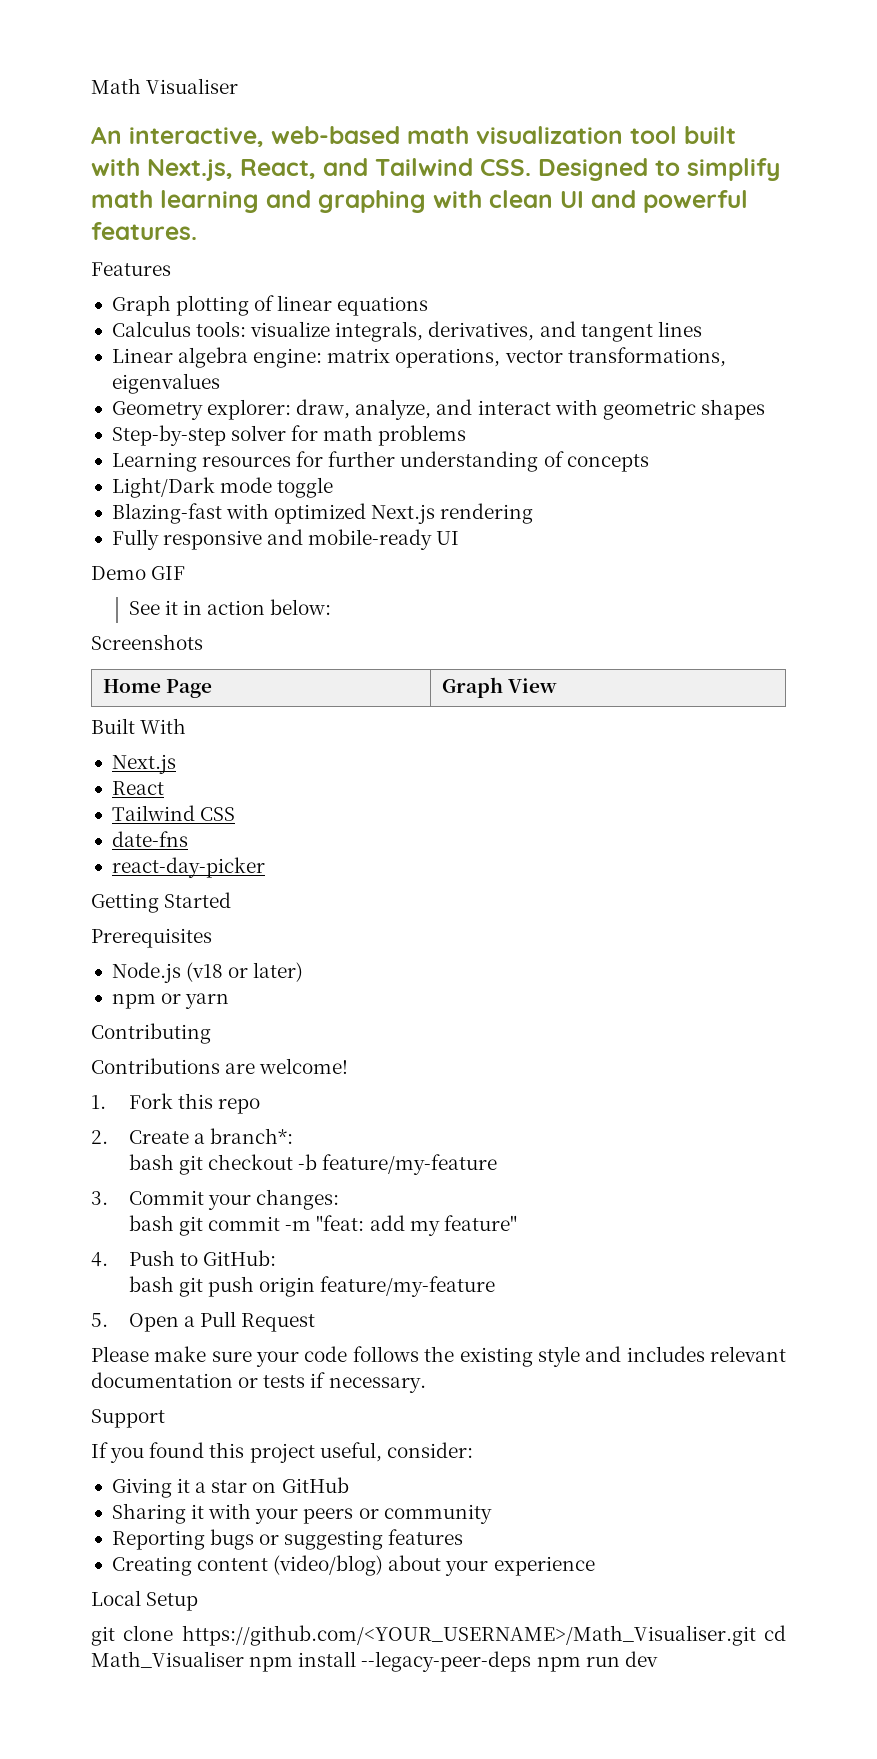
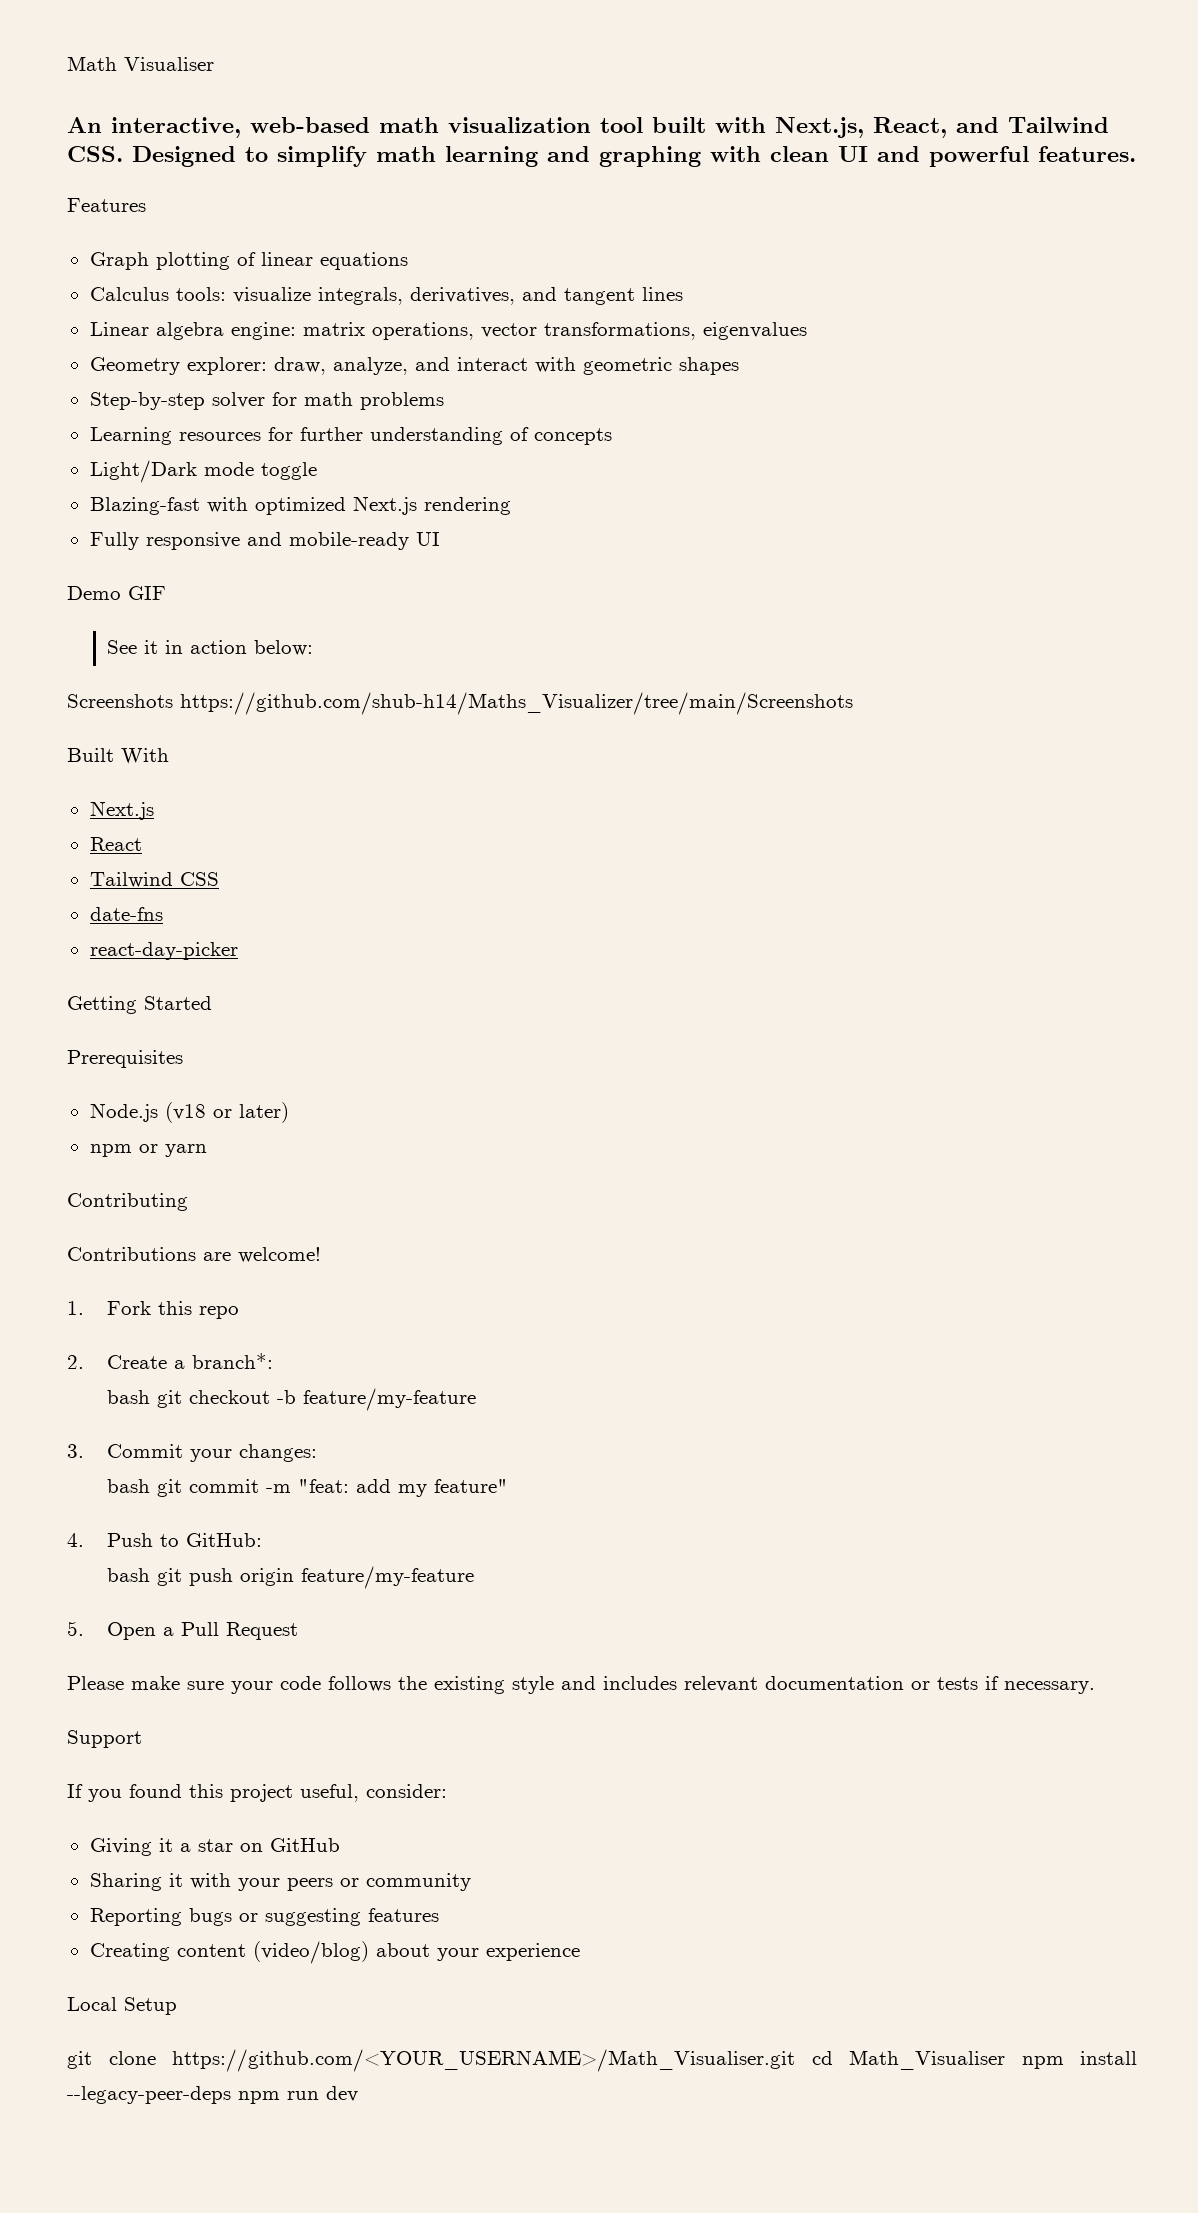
[102,679,212,698] [441,677,557,698] // Home Page | Graph View -> [180,692,853,715] https://github.com/shub-h14/Maths_Visualizer/tree/main/Screenshots

